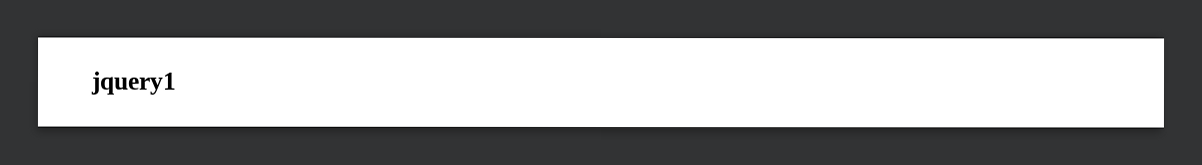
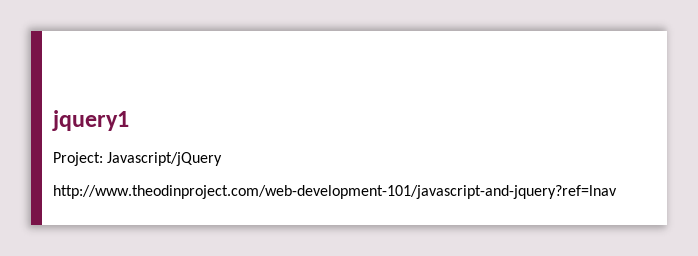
(177, 83) none -> [53,152,223,166] [53,185,617,199] // Project: Javascript/jQuery // http://www.theodinproject.com/web-development-101/javascript-and-jquery?ref=lnav

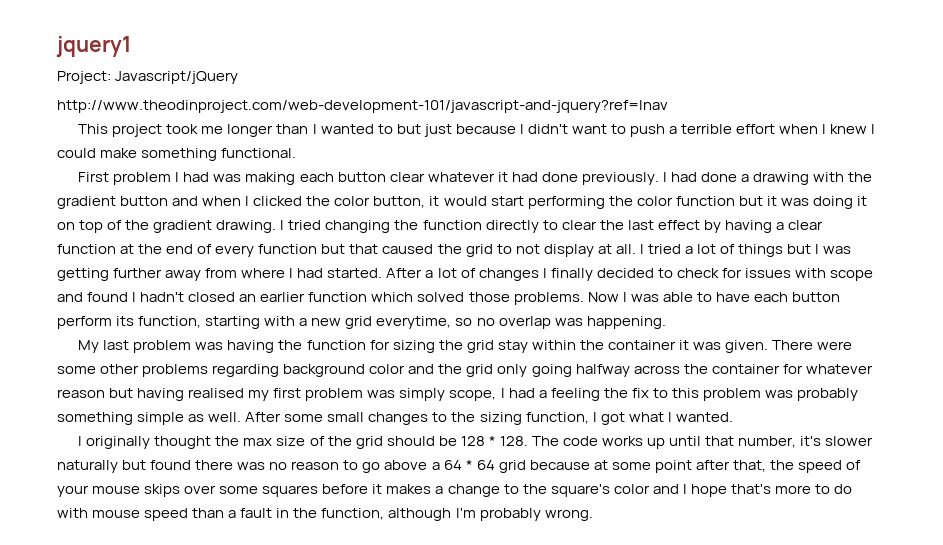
(617, 192) none -> [78,124,876,137] [57,148,297,161] [78,172,873,185] [57,196,867,209] [57,220,823,233] [57,244,852,257] [57,268,874,281] [57,292,840,305] [57,316,666,329] [78,340,853,353] [57,364,873,377] [57,388,858,401] [57,412,733,425] [78,436,874,449] [57,460,862,473] [57,484,853,497] [57,508,593,521] // This project took me longer than I wanted to but just because I didn't want to push a terrible effort when I knew I could make something functional. // First problem I had was making each button clear whatever it had done previously. I had done a drawing with the gradient button and when I clicked the color button, it would start performing the color function but it was doing it on top of the gradient drawing. I tried changing the function directly to clear the last effect by having a clear function at the end of every function but that caused the grid to not display at all. I tried a lot of things but I was getting further away from where I had started. After a lot of changes I finally decided to check for issues with scope and found I hadn't closed an earlier function which solved those problems. Now I was able to have each button perform its function, starting with a new grid everytime, so no overlap was happening. // My last problem was having the function for sizing the grid stay within the container it was given. There were some other problems regarding background color and the grid only going halfway across the container for whatever reason but having realised my first problem was simply scope, I had a feeling the fix to this problem was probably something simple as well. After some small changes to the sizing function, I got what I wanted. // I originally thought the max size of the grid should be 128 * 128. The code works up until that number, it's slower naturally but found there was no reason to go above a 64 * 64 grid because at some point after that, the speed of your mouse skips over some squares before it makes a change to the square's color and I hope that's more to do with mouse speed than a fault in the function, although I'm probably wrong.

